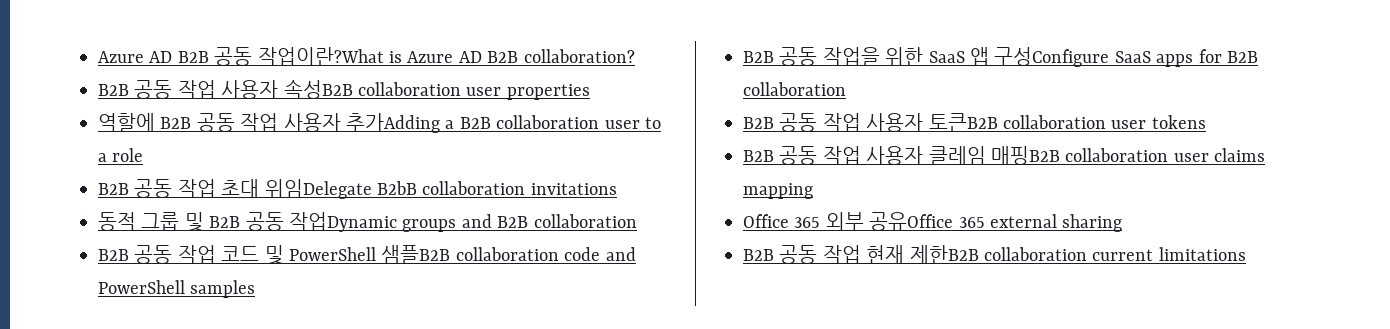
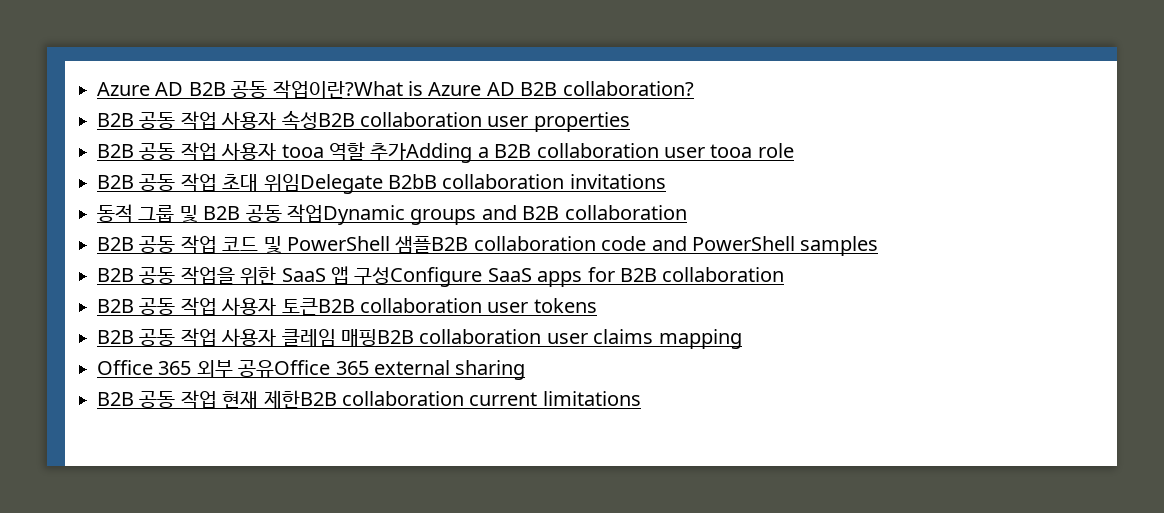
[98,113,341,132] 역할에 B2B 공동 작업 사용자 -> [97,142,365,161] B2B 공동 작업 사용자 tooa 역할
[644,117,661,129] [98,153,107,162] to a -> [710,144,753,158] tooa

